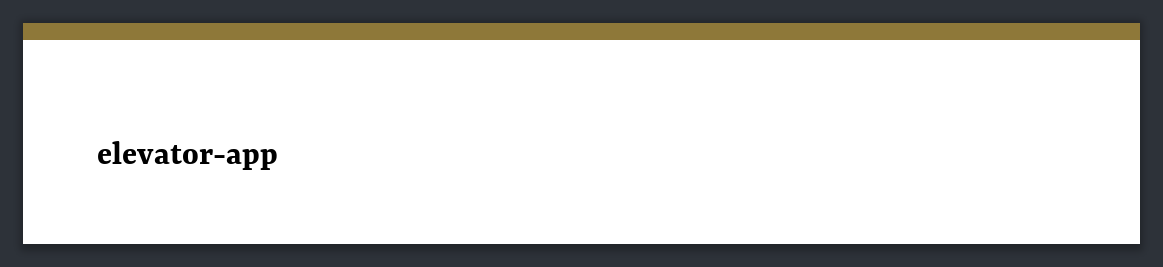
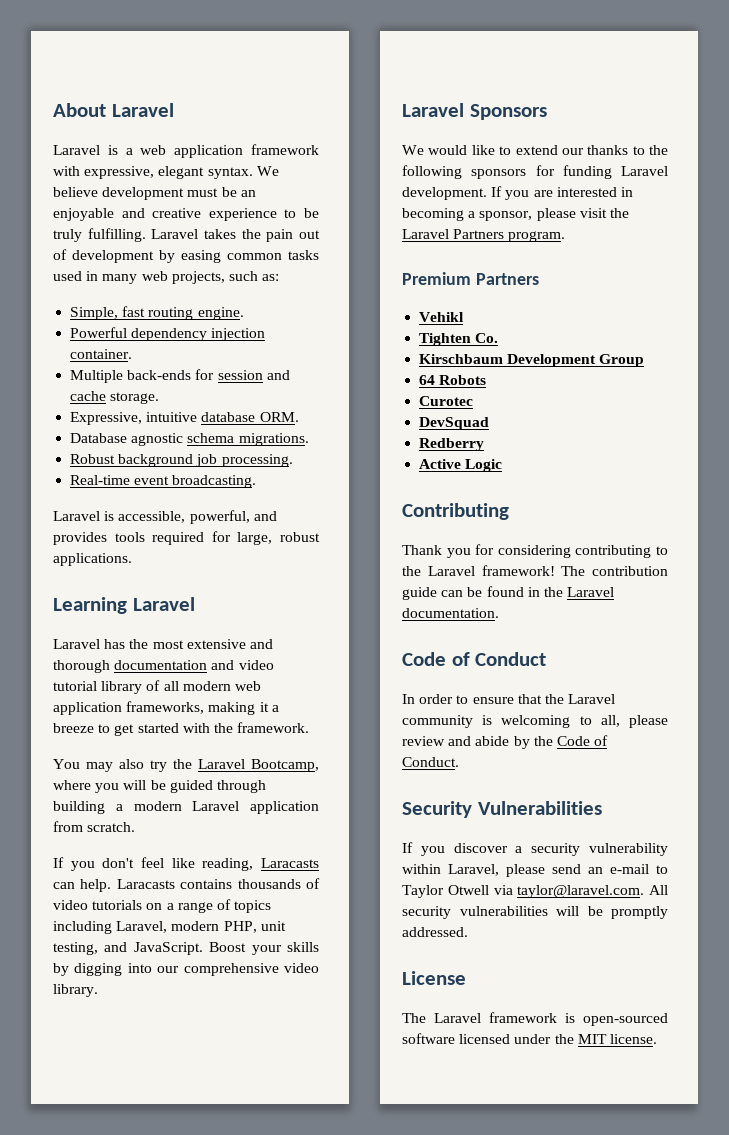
[97,141,278,170] elevator-app -> [53,103,174,117] [53,144,319,158] [53,166,279,179] [53,187,256,200] [53,208,319,221] [53,228,320,242] [53,249,319,263] [53,271,280,284] [70,306,244,320] [70,327,266,341] [70,349,133,359] [70,369,290,383] [70,391,160,404] [70,412,299,425] [70,433,309,446] [70,454,293,467] [70,475,257,488] [53,510,277,524] [53,531,320,545] [53,553,132,566] [53,597,195,614] [53,639,273,649] [53,660,274,673] [53,680,261,694] [53,701,279,715] [53,722,310,736] [53,759,319,772] [53,780,266,793] [53,801,319,814] [53,821,136,832] [53,857,319,871] [53,878,320,892] [53,899,272,913] [53,921,286,934] [53,942,319,955] [53,963,319,976] [53,984,98,997] [402,103,547,120] [402,145,668,155] [402,165,668,179] [402,186,633,200] [402,208,629,221] [402,229,566,242] [402,272,539,285] [419,312,465,322] [419,333,499,346] [419,354,645,367] [419,375,487,385] [419,396,474,406] [419,417,490,430] [419,438,485,451] [419,459,503,472] [402,503,509,520] [402,544,668,558] [402,565,668,576] [402,586,615,600] [402,608,499,618] [402,652,547,666] [402,694,616,704] [402,715,668,728] [402,735,609,749] [402,757,459,767] [402,801,602,818] [402,842,668,856] [402,864,668,877] [402,885,668,898] [402,906,668,919] [402,927,468,937] [402,971,466,985] [402,1012,668,1026] [402,1033,657,1044] About Laravel // Laravel is a web application framework with expressive, elegant syntax. We believe development must be an enjoyable and creative experience to be truly fulfilling. Laravel takes the pain out of development by easing common tasks used in many web projects, such as: // Simple, fast routing engine. // Powerful dependency injection container. // Multiple back-ends for session and cache storage. // Expressive, intuitive database ORM. // Database agnostic schema migrations. // Robust background job processing. // Real-time event broadcasting. // Laravel is accessible, powerful, and provides tools required for large, robust applications. // Learning Laravel // Laravel has the most extensive and thorough documentation and video tutorial library of all modern web application frameworks, making it a breeze to get started with the framework. // You may also try the Laravel Bootcamp, where you will be guided through building a modern Laravel application from scratch. // If you don't feel like reading, Laracasts can help. Laracasts contains thousands of video tutorials on a range of topics including Laravel, modern PHP, unit testing, and JavaScript. Boost your skills by digging into our comprehensive video library. // Laravel Sponsors // We would like to extend our thanks to the following sponsors for funding Laravel development. If you are interested in becoming a sponsor, please visit the Laravel Partners program. // Premium Partners // Vehikl // Tighten Co. // Kirschbaum Development Group // 64 Robots // Curotec // DevSquad // Redberry // Active Logic // Contributing // Thank you for considering contributing to the Laravel framework! The contribution guide can be found in the Laravel documentation. // Code of Conduct // In order to ensure that the Laravel community is welcoming to all, please review and abide by the Code of Conduct. // Security Vulnerabilities // If you discover a security vulnerability within Laravel, please send an e-mail to Taylor Otwell via taylor@laravel.com. All security vulnerabilities will be promptly addressed. // License // The Laravel framework is open-sourced software licensed under the MIT license.

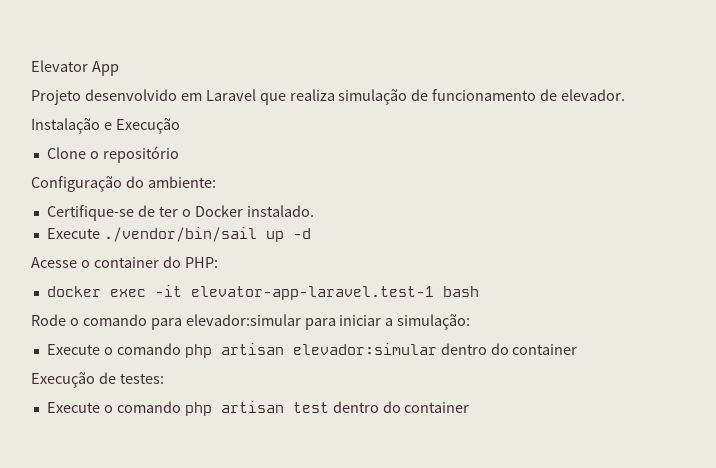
[53,103,174,117] [53,144,319,158] [53,166,279,179] [53,187,256,200] [53,208,319,221] [53,228,320,242] [53,249,319,263] [53,271,280,284] [70,306,244,320] [70,327,266,341] [70,349,133,359] [70,369,290,383] [70,391,160,404] [70,412,299,425] [70,433,309,446] [70,454,293,467] [70,475,257,488] [53,510,277,524] [53,531,320,545] [53,553,132,566] [53,597,195,614] [53,639,273,649] [53,660,274,673] [53,680,261,694] [53,701,279,715] [53,722,310,736] [53,759,319,772] [53,780,266,793] [53,801,319,814] [53,821,136,832] [53,857,319,871] [53,878,320,892] [53,899,272,913] [53,921,286,934] [53,942,319,955] [53,963,319,976] [53,984,98,997] [402,103,547,120] [402,145,668,155] [402,165,668,179] [402,186,633,200] [402,208,629,221] [402,229,566,242] [402,272,539,285] [419,312,465,322] [419,333,499,346] [419,354,645,367] [419,375,487,385] [419,396,474,406] [419,417,490,430] [419,438,485,451] [419,459,503,472] [402,503,509,520] [402,544,668,558] [402,565,668,576] [402,586,615,600] [402,608,499,618] [402,652,547,666] [402,694,616,704] [402,715,668,728] [402,735,609,749] [402,757,459,767] [402,801,602,818] [402,842,668,856] [402,864,668,877] [402,885,668,898] [402,906,668,919] [402,927,468,937] [402,971,466,985] [402,1012,668,1026] [402,1033,657,1044] About Laravel // Laravel is a web application framework with expressive, elegant syntax. We believe development must be an enjoyable and creative experience to be truly fulfilling. Laravel takes the pain out of development by easing common tasks used in many web projects, such as: // Simple, fast routing engine. // Powerful dependency injection container. // Multiple back-ends for session and cache storage. // Expressive, intuitive database ORM. // Database agnostic schema migrations. // Robust background job processing. // Real-time event broadcasting. // Laravel is accessible, powerful, and provides tools required for large, robust applications. // Learning Laravel // Laravel has the most extensive and thorough documentation and video tutorial library of all modern web application frameworks, making it a breeze to get started with the framework. // You may also try the Laravel Bootcamp, where you will be guided through building a modern Laravel application from scratch. // If you don't feel like reading, Laracasts can help. Laracasts contains thousands of video tutorials on a range of topics including Laravel, modern PHP, unit testing, and JavaScript. Boost your skills by digging into our comprehensive video library. // Laravel Sponsors // We would like to extend our thanks to the following sponsors for funding Laravel development. If you are interested in becoming a sponsor, please visit the Laravel Partners program. // Premium Partners // Vehikl // Tighten Co. // Kirschbaum Development Group // 64 Robots // Curotec // DevSquad // Redberry // Active Logic // Contributing // Thank you for considering contributing to the Laravel framework! The contribution guide can be found in the Laravel documentation. // Code of Conduct // In order to ensure that the Laravel community is welcoming to all, please review and abide by the Code of Conduct. // Security Vulnerabilities // If you discover a security vulnerability within Laravel, please send an e-mail to Taylor Otwell via taylor@laravel.com. All security vulnerabilities will be promptly addressed. // License // The Laravel framework is open-sourced software licensed under the MIT license. -> [31,60,119,76] [31,89,626,105] [31,118,180,134] [46,146,179,163] [31,176,216,192] [46,205,314,221] [46,227,311,242] [31,256,218,268] [46,285,479,300] [31,314,471,330] [46,343,578,358] [31,372,164,388] [46,401,470,416] Elevator App // Projeto desenvolvido em Laravel que realiza simulação de funcionamento de elevador. // Instalação e Execução // Clone o repositório // Configuração do ambiente: // Certifique-se de ter o Docker instalado. // Execute ./vendor/bin/sail up -d // Acesse o container do PHP: // docker exec -it elevator-app-laravel.test-1 bash // Rode o comando para elevador:simular para iniciar a simulação: // Execute o comando php artisan elevador:simular dentro do container // Execução de testes: // Execute o comando php artisan test dentro do container

